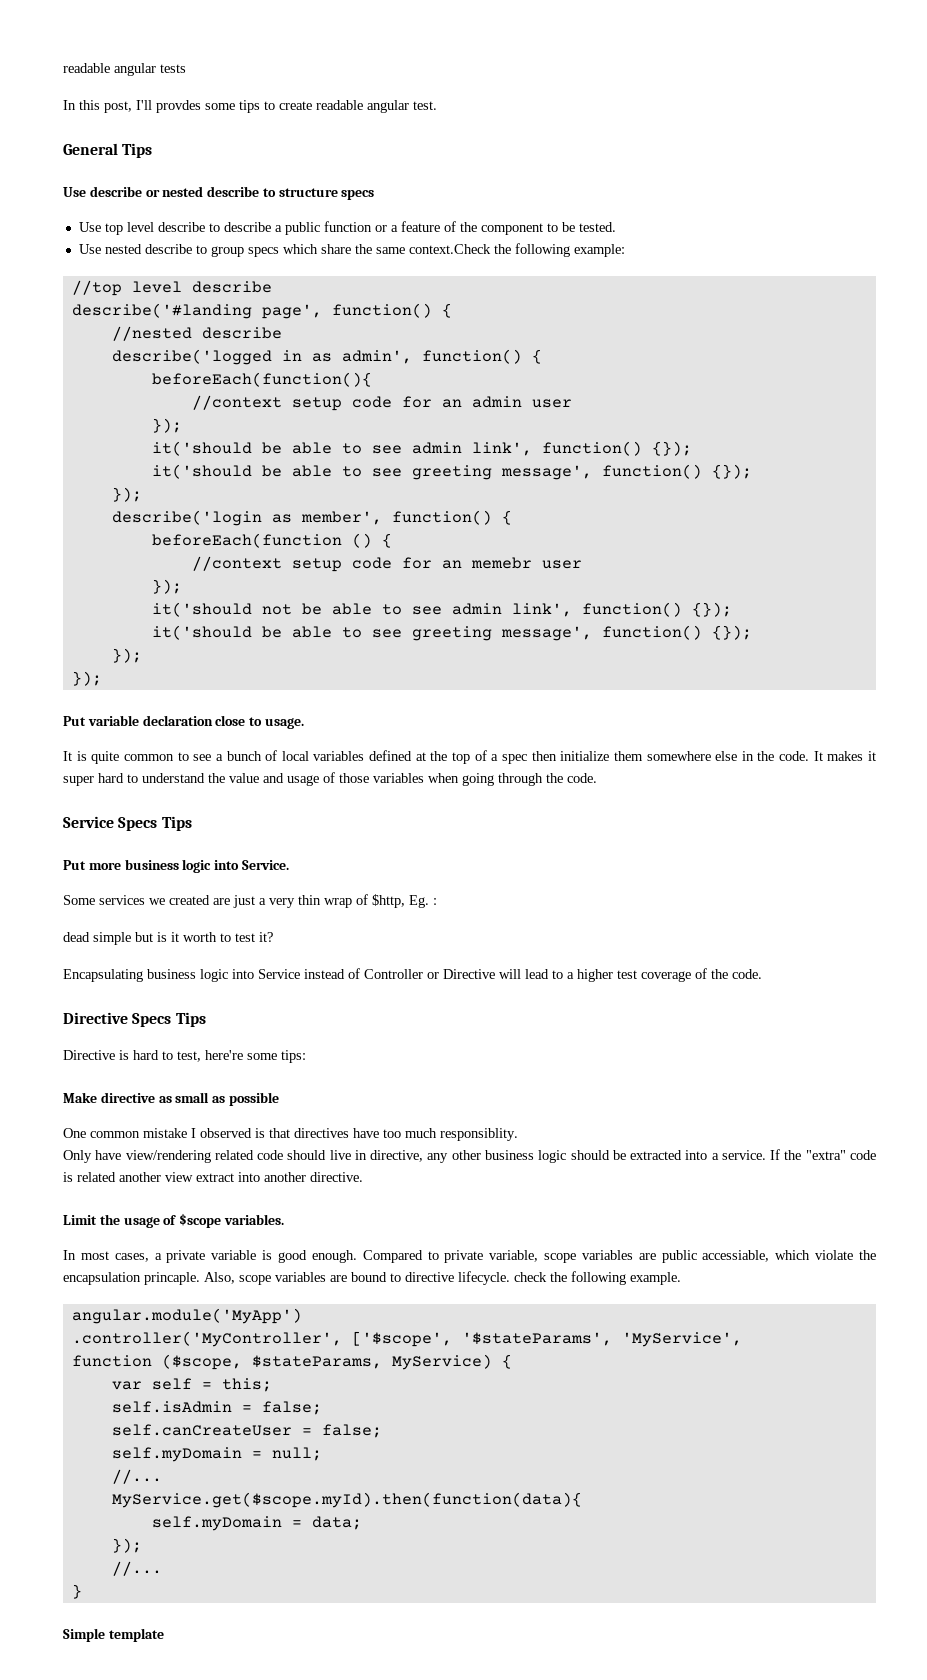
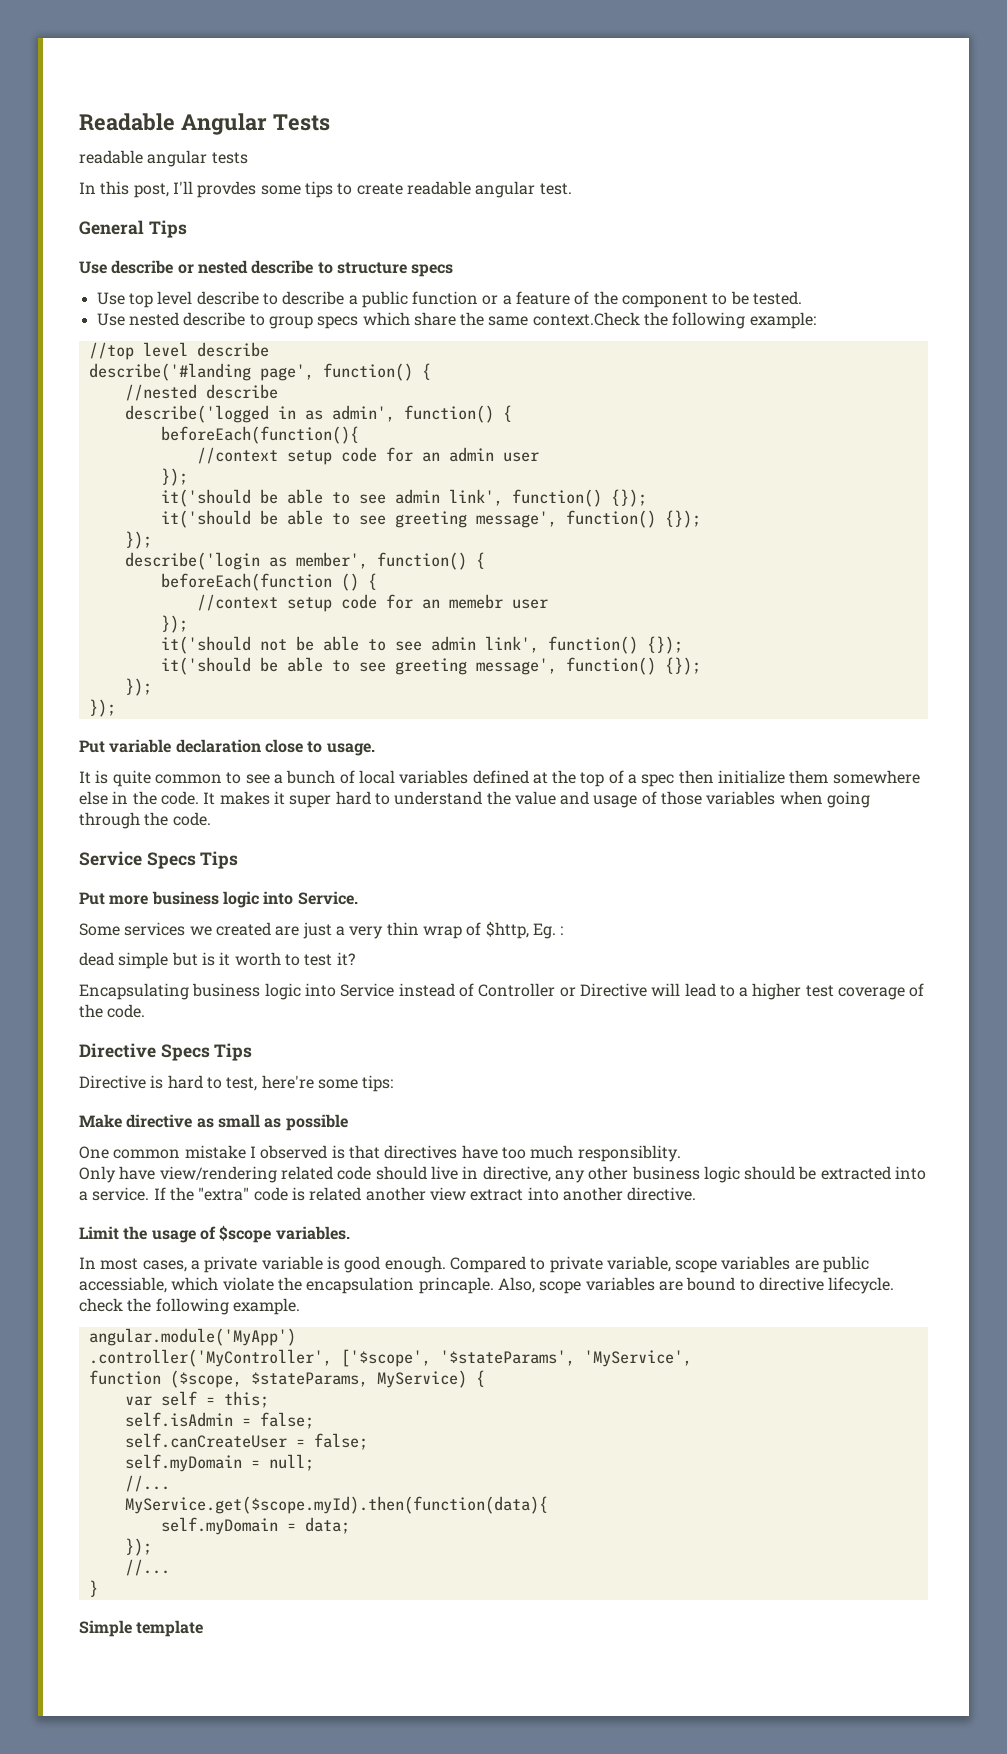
(63, 68) none -> [79,113,330,135] Readable Angular Tests //

